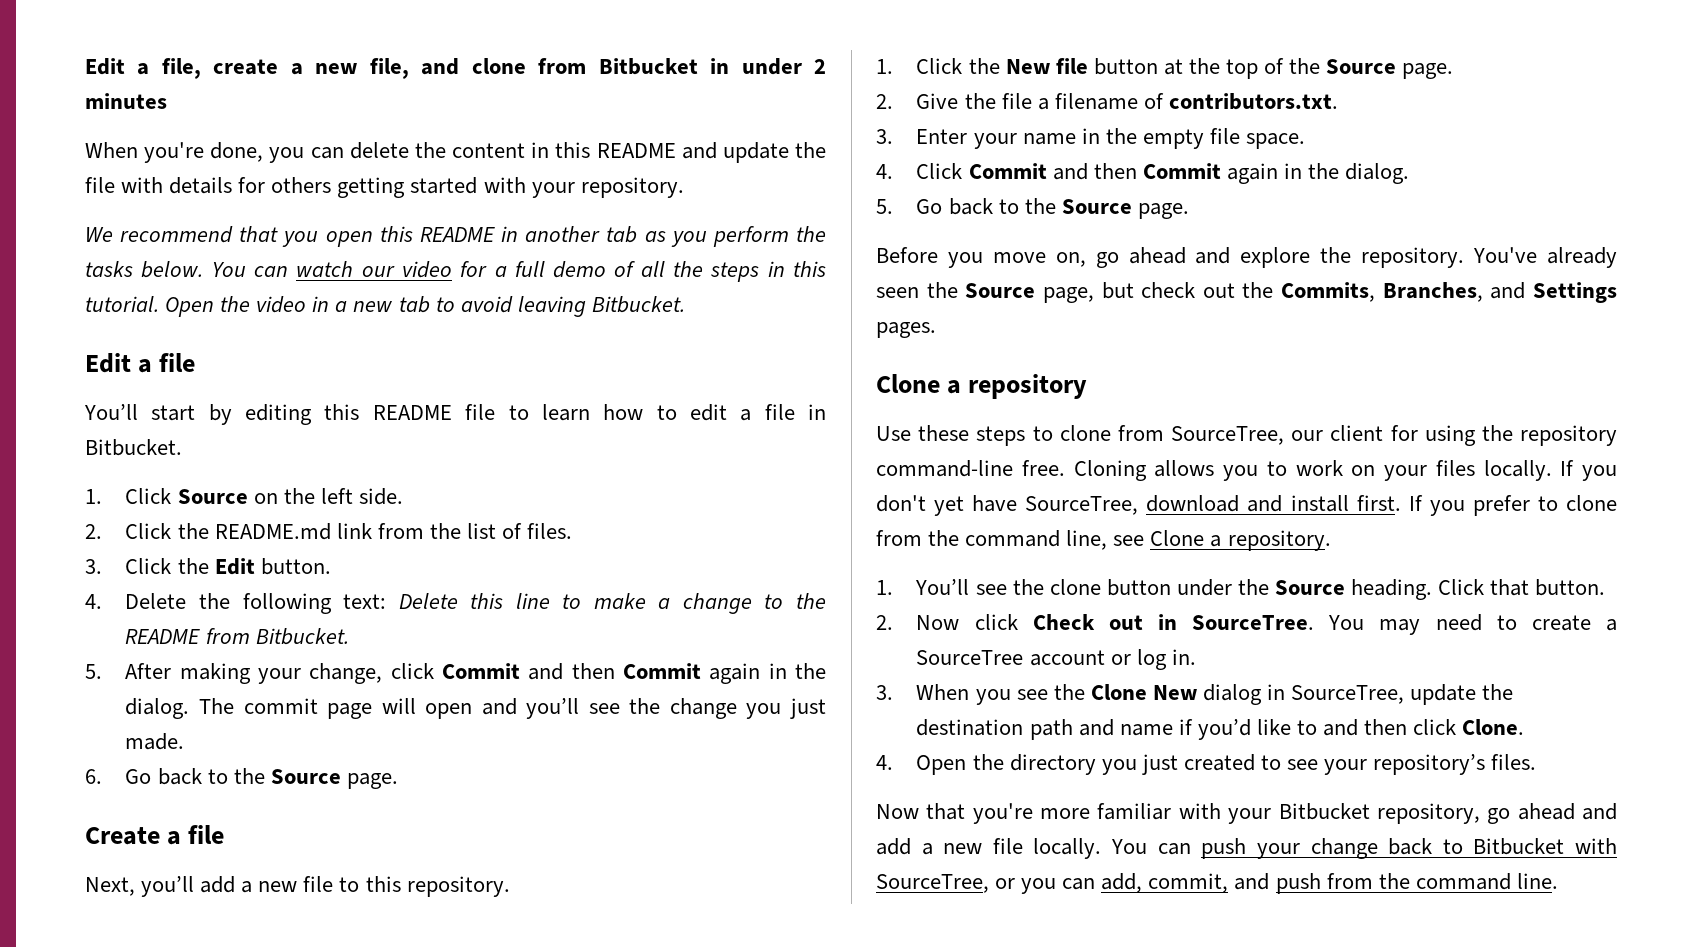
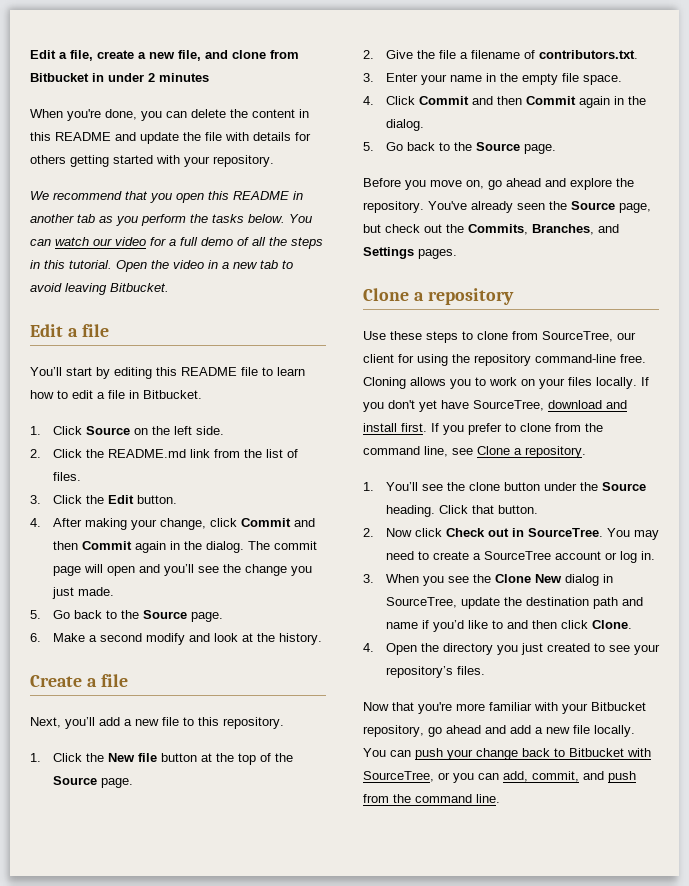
[125,593,827,614] [125,628,349,645] [85,664,102,679] Delete the following text: Delete this line to make a change to the README from Bitbucket. // 5. -> (41, 522) none
[85,768,398,789] 6. Go back to the Source page. -> [30,610,223,622] [30,633,322,645] 5. Go back to the Source page. // 6. Make a second modify and look at the history.

